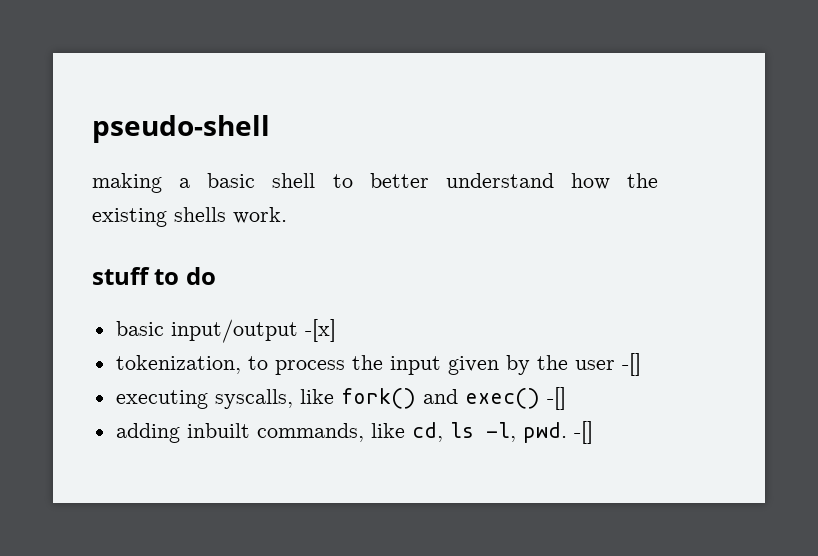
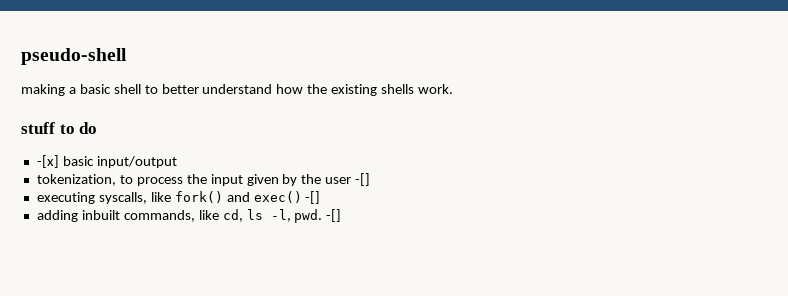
(216, 276) none -> [36,155,59,168] -[x]
[304,319,336,342] -[x] -> (177, 162) none

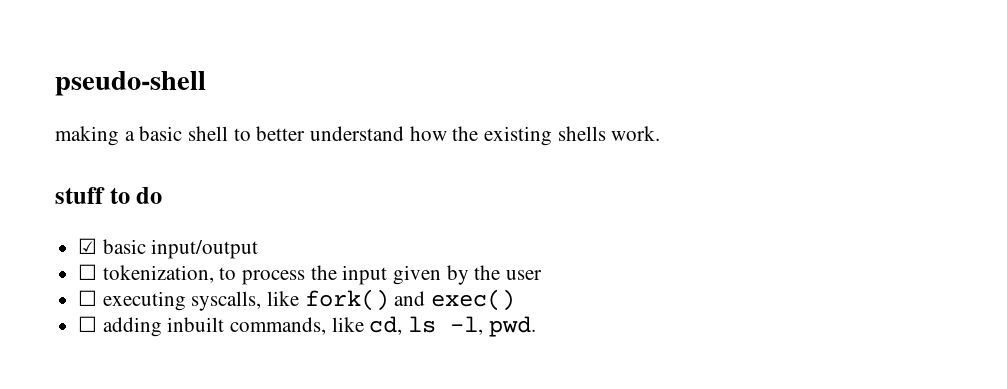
[36,155,59,168] -[x] -> [78,238,98,254] ☑
(177, 162) none -> [78,264,98,280] ☐
[355,173,371,186] -[] // -> [78,290,98,306] // ☐
[305,191,321,204] -[] // -> [78,316,98,332] // ☐
[326,209,342,222] -[] -> (536, 326) none

